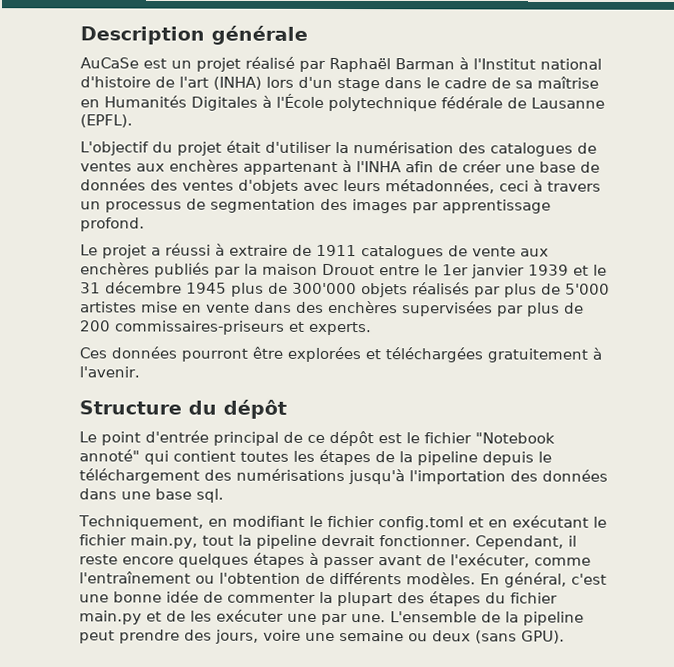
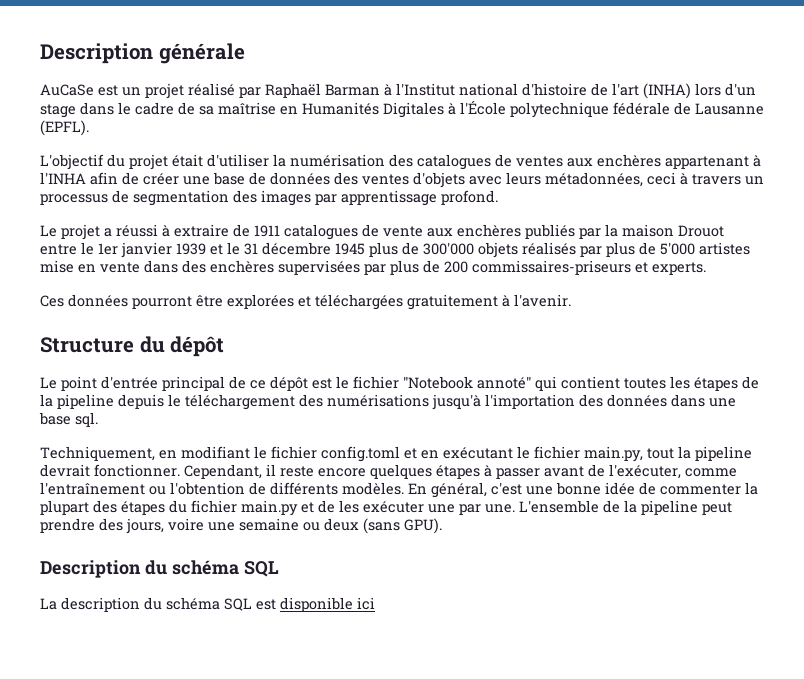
(565, 637) none -> [40,560,279,578] [40,597,375,612] // Description du schéma SQL // La description du schéma SQL est disponible ici

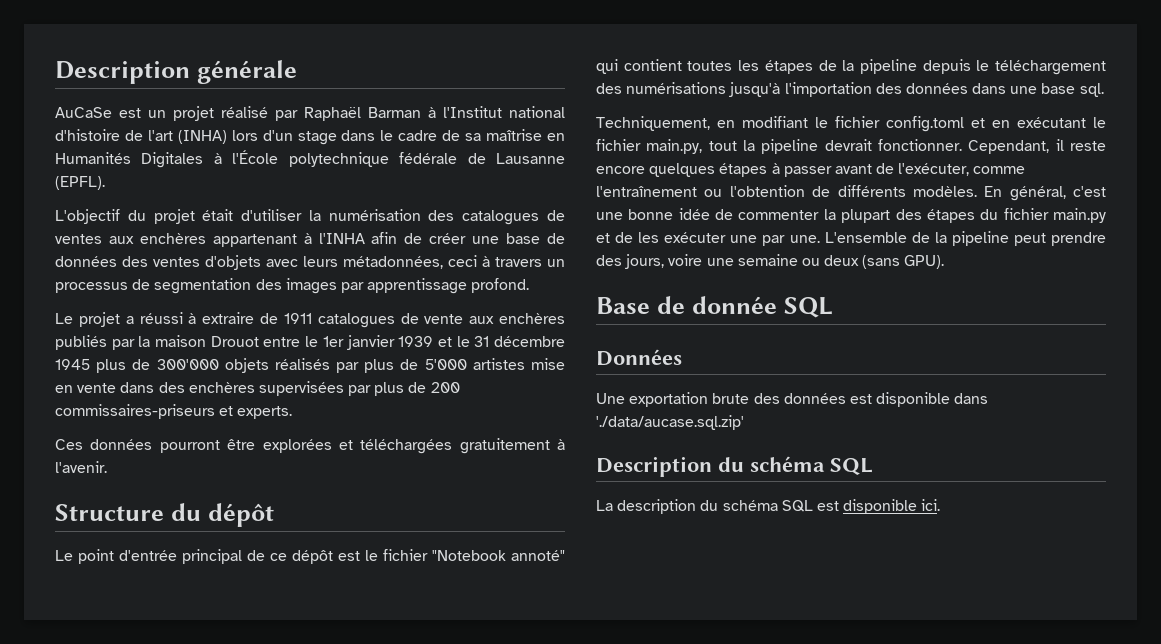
(442, 526) none -> [596,296,833,318] [596,349,682,366] [596,392,989,407] [596,415,744,430] // Base de donnée SQL // Données // Une exportation brute des données est disponible dans './data/aucase.sql.zip'
[357,597,375,610] ici -> [921,499,941,511] ici.

